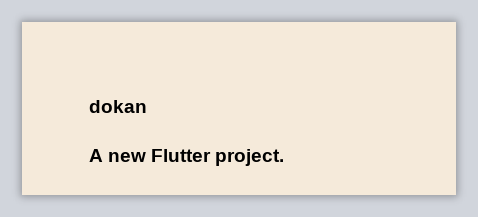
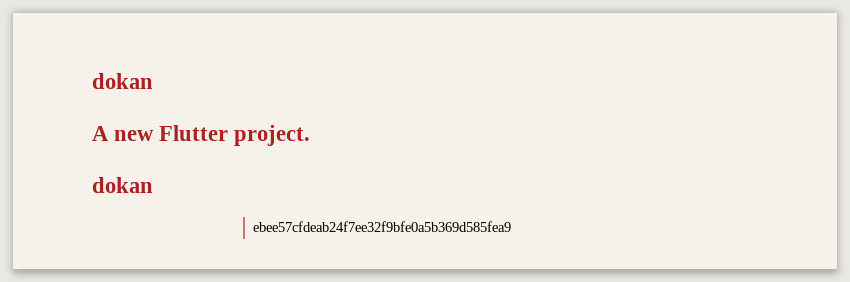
(285, 157) none -> [92,177,153,193] [252,221,511,232] // dokan // ebee57cfdeab24f7ee32f9bfe0a5b369d585fea9

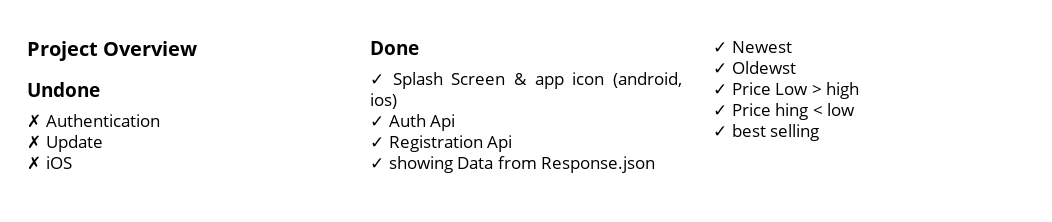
[92,73,153,89] [92,125,311,146] [92,177,153,193] [252,221,511,232] dokan // A new Flutter project. // dokan // ebee57cfdeab24f7ee32f9bfe0a5b369d585fea9 -> [27,41,198,61] [27,82,100,97] [27,114,160,128] [27,135,103,152] [27,156,72,170] [370,41,419,55] [370,72,682,89] [370,93,397,109] [370,114,456,131] [370,135,513,152] [370,156,656,173] [713,41,792,53] [713,61,796,74] [713,82,860,99] [713,103,856,120] [713,124,820,141] Project Overview // Undone // ✗ Authentication // ✗ Update // ✗ iOS // Done // ✓ Splash Screen & app icon (android, ios) // ✓ Auth Api // ✓ Registration Api // ✓ showing Data from Response.json // ✓ Newest // ✓ Oldewst // ✓ Price Low > high // ✓ Price hing < low // ✓ best selling

